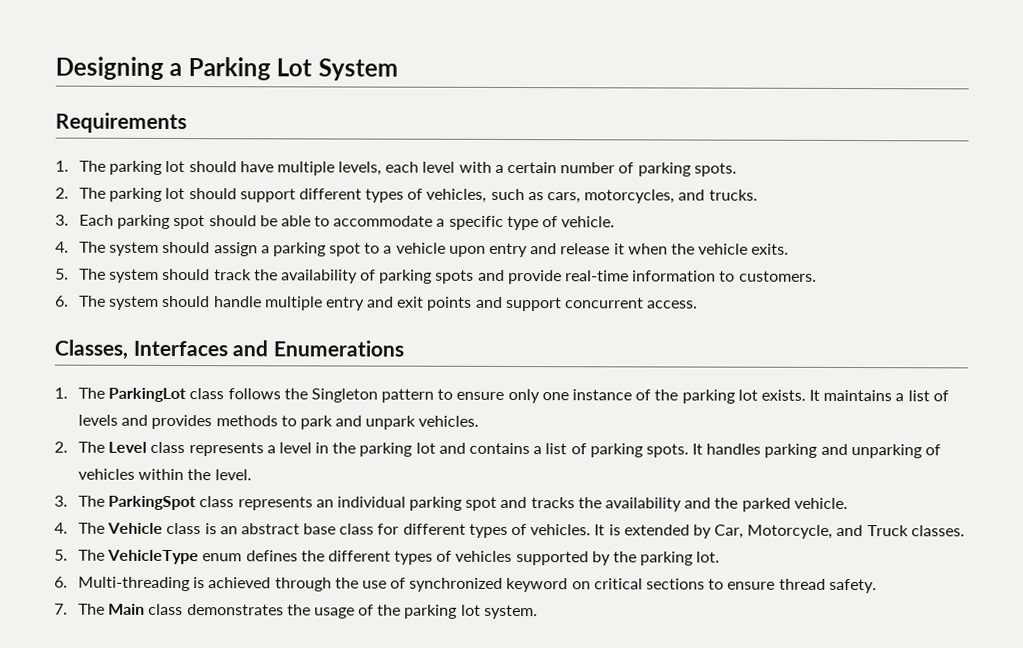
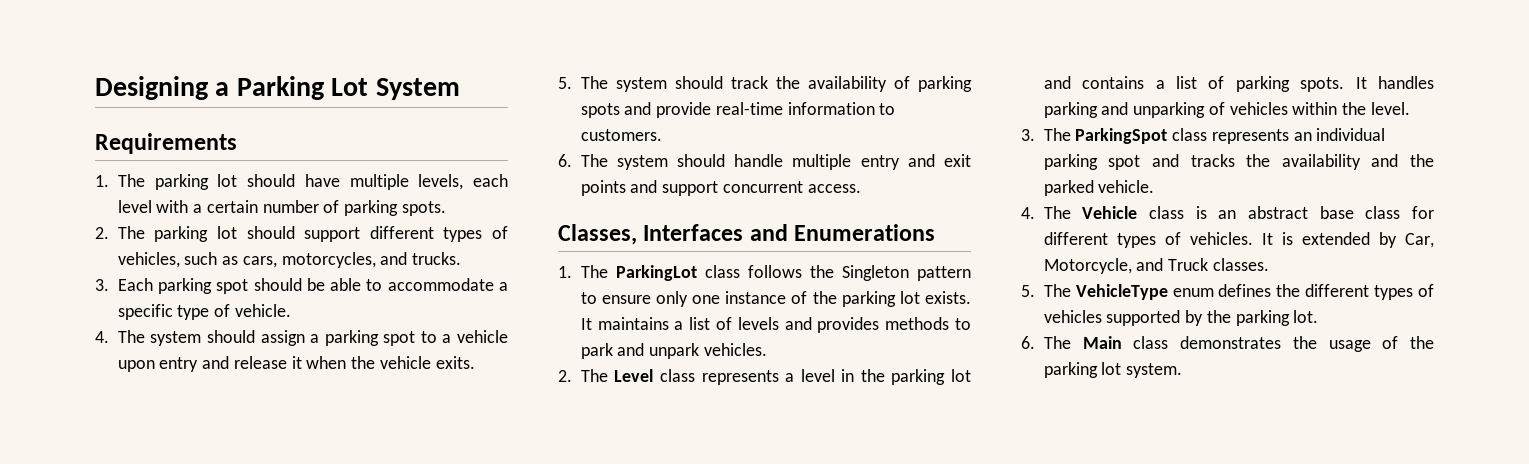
[77,576,877,594] [54,603,68,615] Multi-threading is achieved through the use of synchronized keyword on critical sections to ensure thread safety. // 7. -> (1035, 342) none

